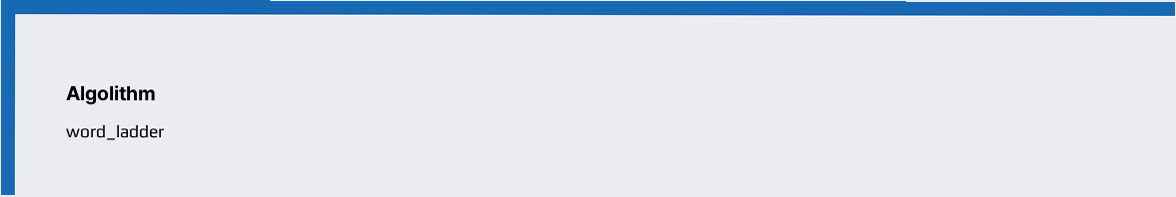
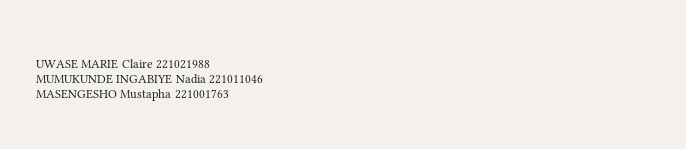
[65,85,157,106] [65,124,164,141] Algolithm // word_ladder -> [36,59,211,69] [36,74,264,84] [36,89,229,101] UWASE MARIE Claire 221021988 // MUMUKUNDE INGABIYE Nadia 221011046 // MASENGESHO Mustapha 221001763

